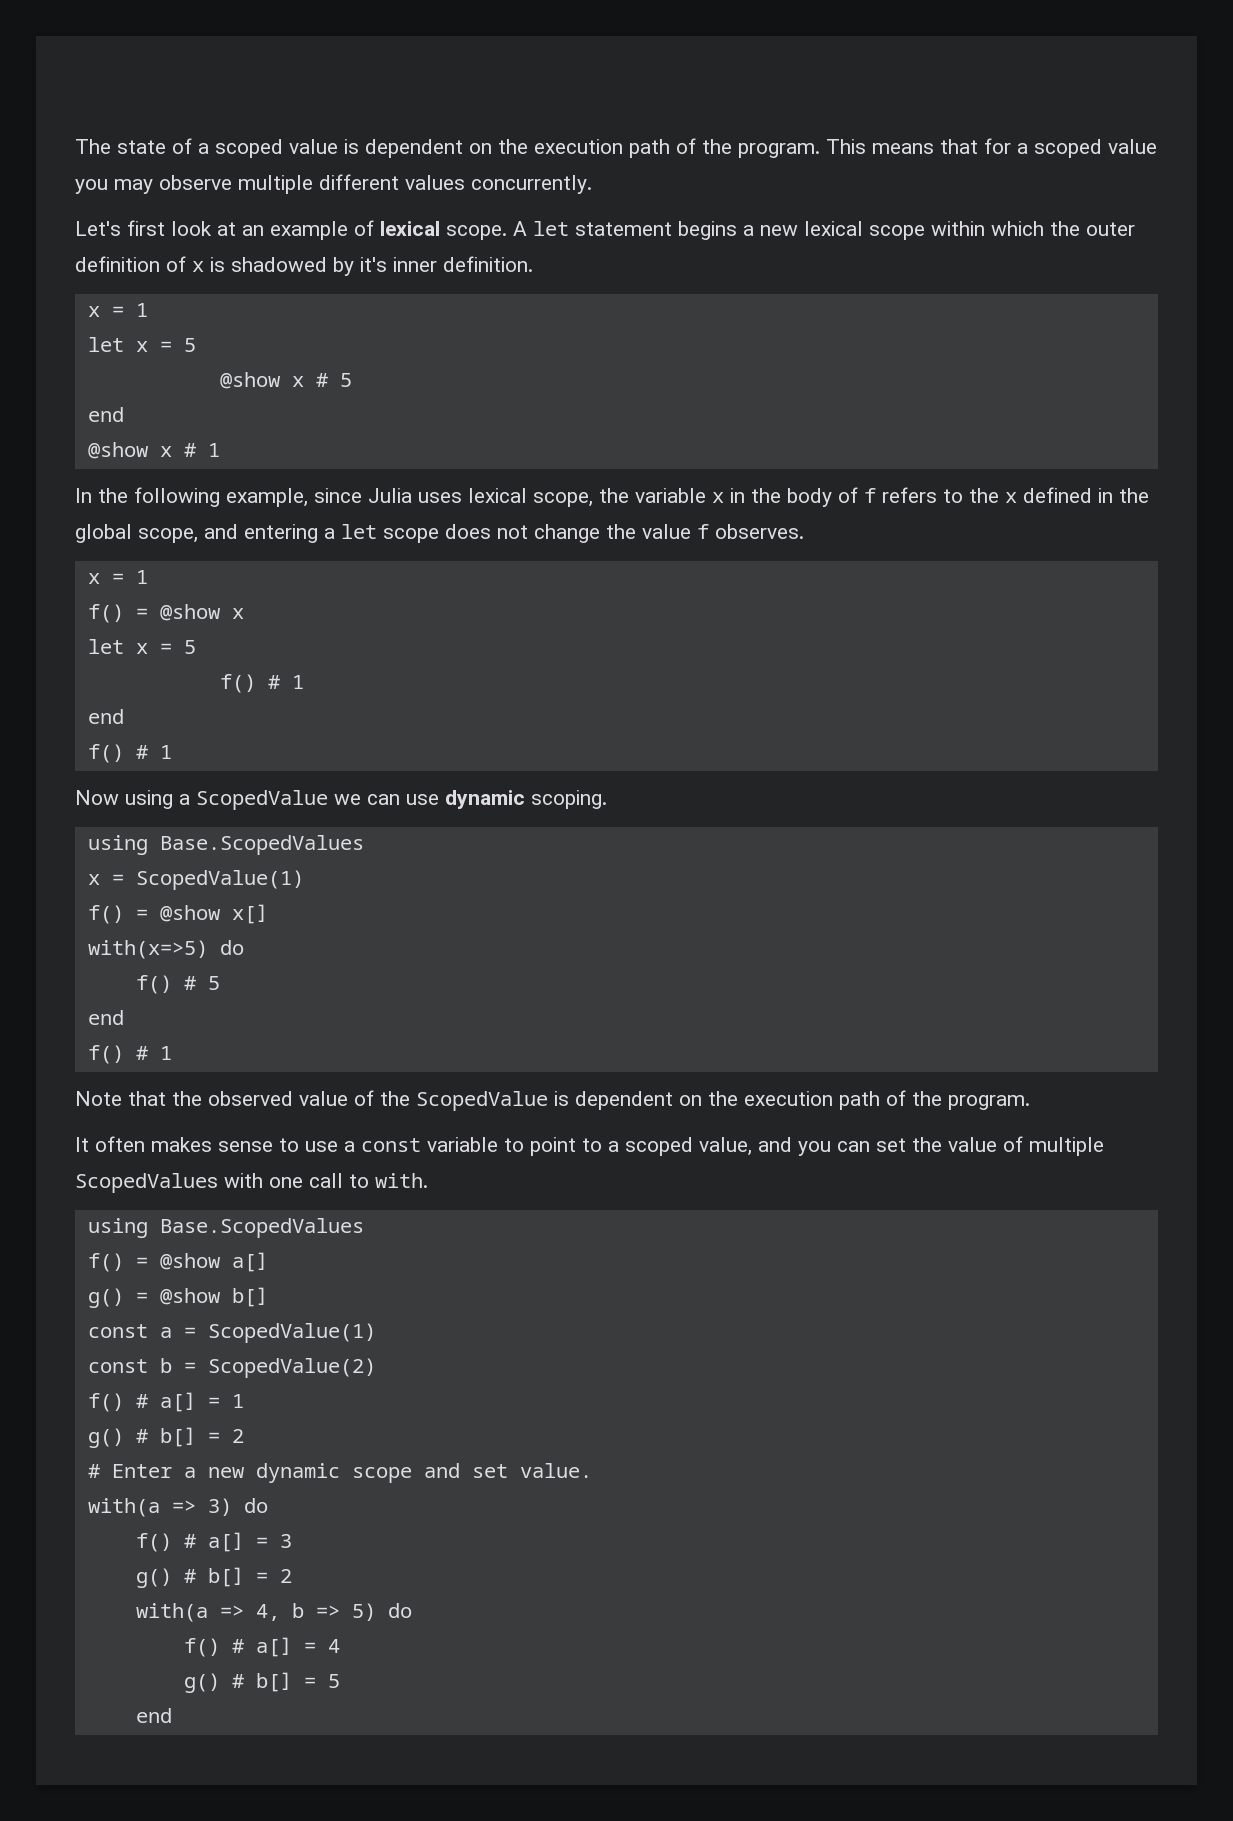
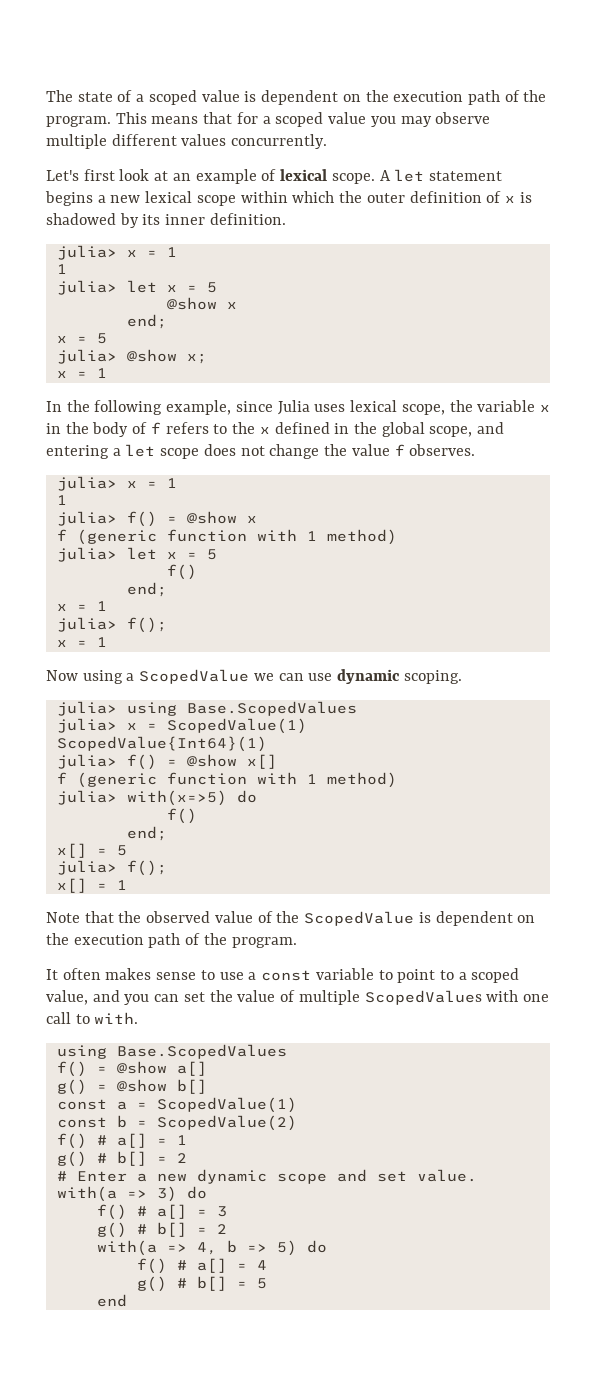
[360,257,387,272] it's -> [142,214,161,225] its
[87,303,148,317] x = 1 // -> [56,245,177,260] [56,264,67,274] [56,280,117,295] julia> x = 1 // 1 // julia>
[315,373,352,387] [87,407,124,422] [87,442,196,459] # 5 // end // @show x # -> [126,314,167,329] [56,333,107,344] [56,349,207,364] [56,371,87,378] // end; // x = 5 // julia> @show x; // x =
[87,570,148,584] x = 1 // -> [56,476,177,491] [56,495,67,505] [56,511,117,526] julia> x = 1 // 1 // julia>
(244, 613) none -> [56,529,397,545] [56,547,117,562] f (generic function with 1 method) // julia>
[267,675,304,689] [87,709,124,724] [87,744,148,763] # 1 // end // f() # -> [126,582,167,597] [56,601,107,611] [56,617,167,633] [56,640,87,647] // end; // x = 1 // julia> f(); // x =
[87,835,364,855] using Base.ScopedValues // -> [56,701,357,716] [56,718,117,733] julia> using Base.ScopedValues // julia>
(304, 880) none -> [56,736,267,752] [56,754,117,769] ScopedValue{Int64}(1) // julia>
[87,940,244,959] [135,975,220,994] [87,1010,124,1025] [87,1045,148,1064] with(x=>5) do // f() # 5 // end // f() # -> [56,772,397,788] [56,790,257,806] [166,808,197,824] [126,826,167,841] [56,843,127,858] [56,860,167,876] [56,878,107,893] f (generic function with 1 method) // julia> with(x=>5) do // f() // end; // x[] = 5 // julia> f(); // x[] =

